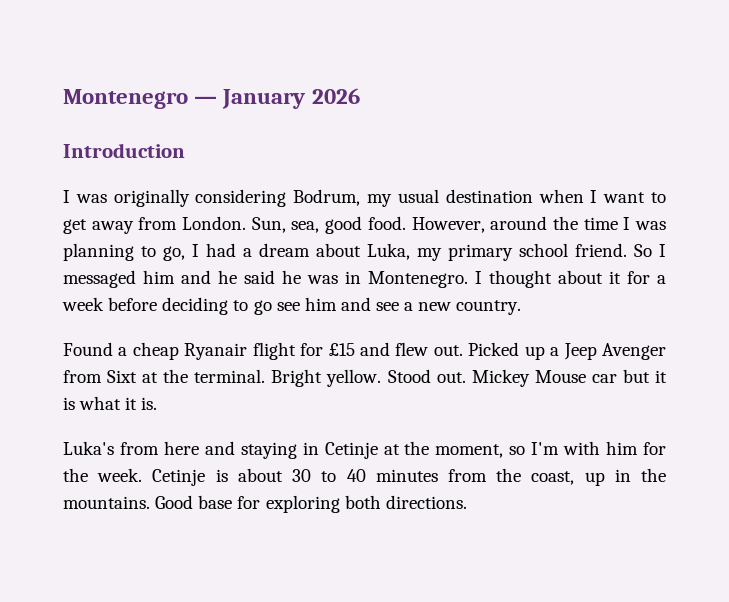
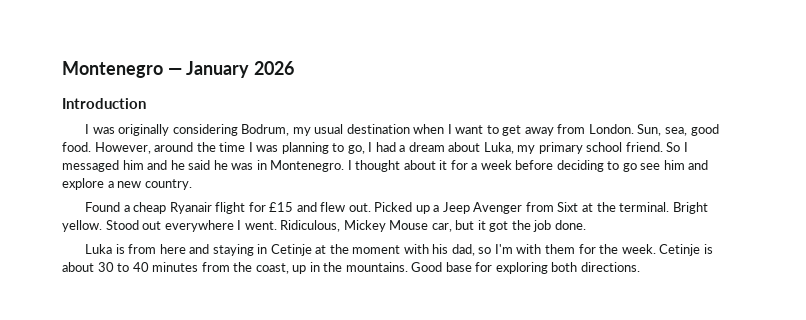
[376,302,400,311] see -> [62,178,104,190] explore
[436,372,466,383] out. -> [142,220,341,232] out everywhere I went. Ridiculous,
[591,374,617,383] car -> [431,223,452,232] car,
[63,396,158,410] [63,441,114,455] is what it is. // Luka's -> [489,220,586,232] [85,244,125,254] got the job done. // Luka is
[435,444,504,458] moment, -> [352,244,475,256] moment with his dad,
[606,441,639,455] him -> [544,244,575,254] them

